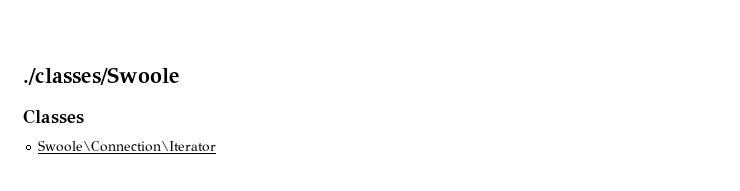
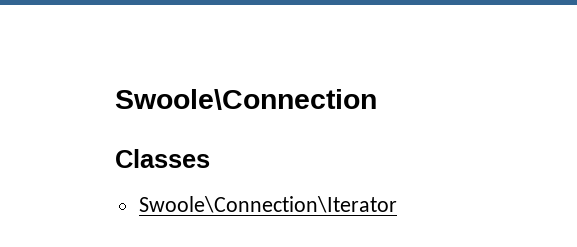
[23,67,180,85] ./classes/Swoole -> [115,89,377,110] Swoole\Connection

